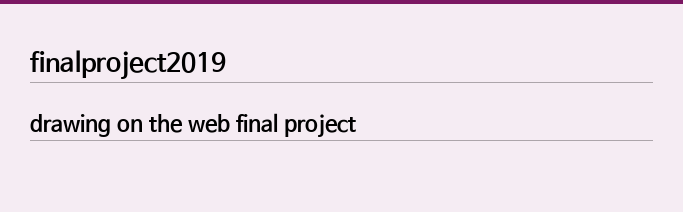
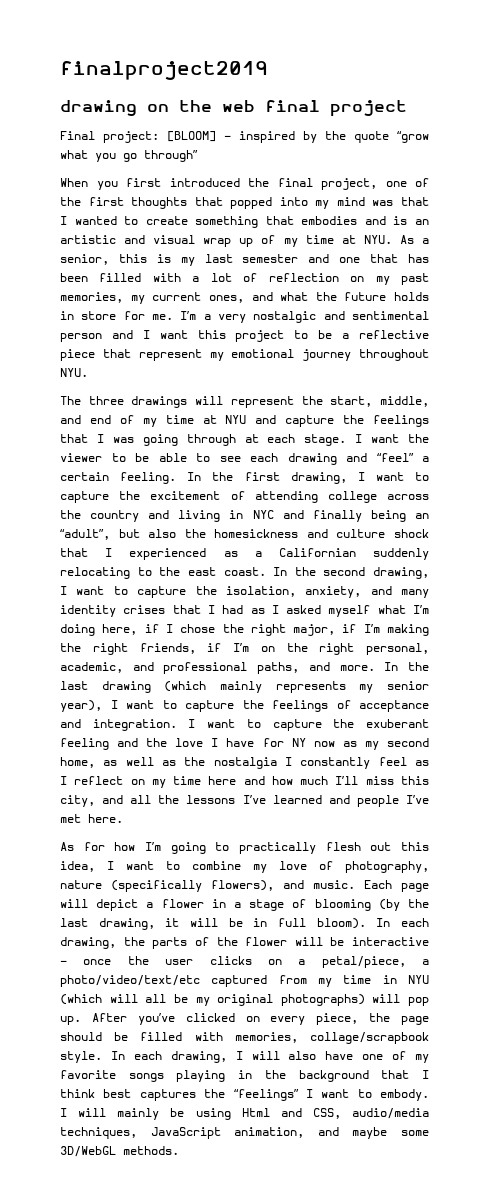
(356, 126) none -> [60,131,429,143] [60,150,198,162] [60,178,429,190] [60,197,429,209] [60,216,429,228] [60,235,429,247] [60,254,430,266] [60,273,430,285] [60,292,429,304] [60,311,429,323] [60,330,430,342] [60,349,430,361] [60,368,88,377] [60,396,429,408] [60,415,429,427] [60,434,429,446] [60,453,429,465] [60,472,429,484] [60,491,429,503] [60,510,429,522] [60,529,429,540] [60,548,429,560] [60,567,429,579] [60,586,429,598] [60,605,430,617] [60,624,430,636] [60,643,429,655] [60,662,430,674] [60,681,429,693] [60,700,429,712] [60,719,430,731] [60,738,429,750] [60,757,429,769] [60,776,429,788] [60,795,429,807] [60,814,123,823] [60,842,430,854] [60,861,429,873] [60,880,429,892] [60,899,429,911] [60,918,429,930] [60,937,429,949] [60,956,429,968] [60,975,429,987] [60,994,429,1006] [60,1013,429,1025] [60,1032,429,1044] [60,1051,429,1063] [60,1070,430,1082] [60,1089,429,1101] [60,1108,429,1120] [60,1127,430,1139] [60,1146,179,1157] // Final project: [BLOOM] – inspired by the quote “grow what you go through” // When you first introduced the final project, one of the first thoughts that popped into my mind was that I wanted to create something that embodies and is an artistic and visual wrap up of my time at NYU. As a senior, this is my last semester and one that has been filled with a lot of reflection on my past memories, my current ones, and what the future holds in store for me. I’m a very nostalgic and sentimental person and I want this project to be a reflective piece that represent my emotional journey throughout NYU. // The three drawings will represent the start, middle, and end of my time at NYU and capture the feelings that I was going through at each stage. I want the viewer to be able to see each drawing and “feel” a certain feeling. In the first drawing, I want to capture the excitement of attending college across the country and living in NYC and finally being an “adult”, but also the homesickness and culture shock that I experienced as a Californian suddenly relocating to the east coast. In the second drawing, I want to capture the isolation, anxiety, and many identity crises that I had as I asked myself what I’m doing here, if I chose the right major, if I’m making the right friends, if I’m on the right personal, academic, and professional paths, and more. In the last drawing (which mainly represents my senior year), I want to capture the feelings of acceptance and integration. I want to capture the exuberant feeling and the love I have for NY now as my second home, as well as the nostalgia I constantly feel as I reflect on my time here and how much I’ll miss this city, and all the lessons I’ve learned and people I’ve met here. // As for how I’m going to practically flesh out this idea, I want to combine my love of photography, nature (specifically flowers), and music. Each page will depict a flower in a stage of blooming (by the last drawing, it will be in full bloom). In each drawing, the parts of the flower will be interactive – once the user clicks on a petal/piece, a photo/video/text/etc captured from my time in NYU (which will all be my original photographs) will pop up. After you’ve clicked on every piece, the page should be filled with memories, collage/scrapbook style. In each drawing, I will also have one of my favorite songs playing in the background that I think best captures the “feelings” I want to embody. I will mainly be using Html and CSS, audio/media techniques, JavaScript animation, and maybe some 3D/WebGL methods.

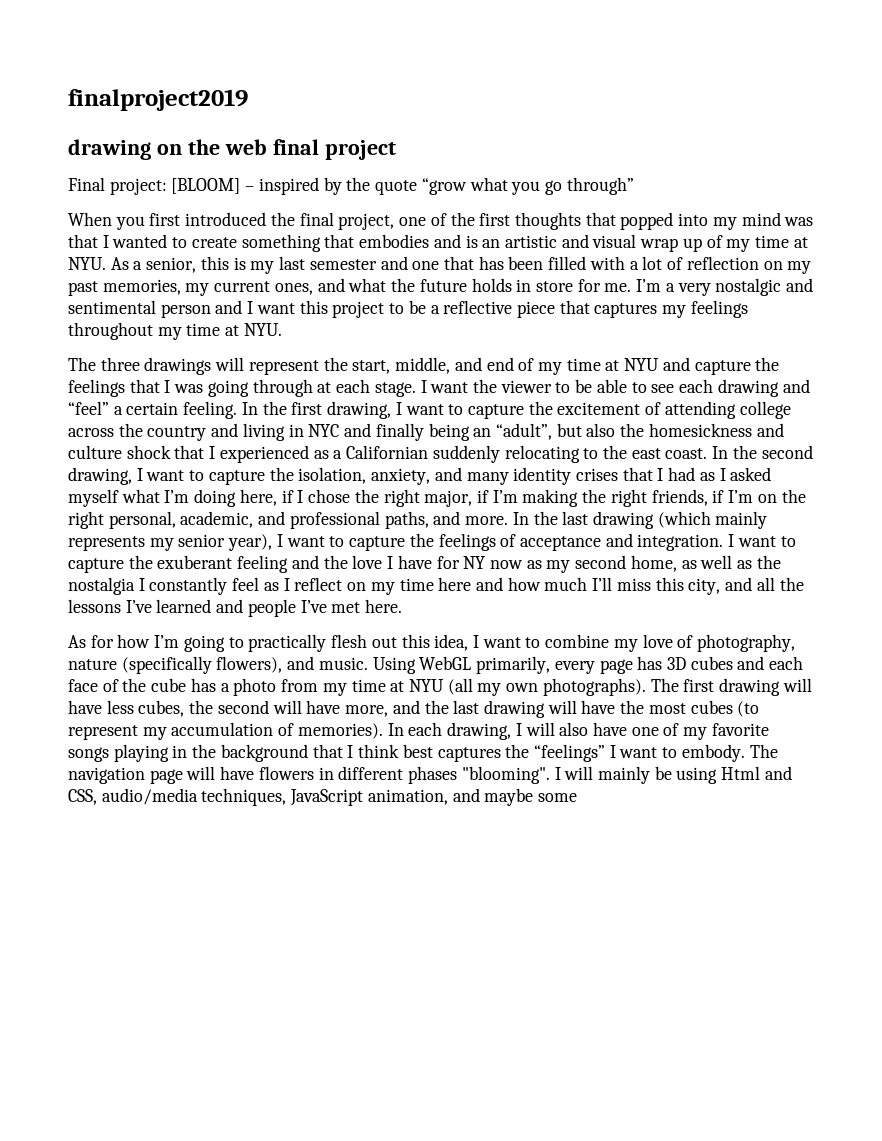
[138,349,430,361] represent my emotional journey throughout -> [594,300,748,318] [68,322,240,340] captures my feelings throughout my time at
[364,880,429,892] [60,899,429,911] [60,918,429,930] [60,937,429,949] [60,956,429,968] [60,975,429,987] [60,994,429,1006] [60,1013,429,1025] [60,1032,429,1044] [60,1051,102,1063] Each page will depict a flower in a stage of blooming (by the last drawing, it will be in full bloom). In each drawing, the parts of the flower will be interactive – once the user clicks on a petal/piece, a photo/video/text/etc captured from my time in NYU (which will all be my original photographs) will pop up. After you’ve clicked on every piece, the page should be filled with memories, collage/scrapbook style. -> [372,656,804,674] [68,678,812,696] [68,700,760,718] [68,722,383,740] Using WebGL primarily, every page has 3D cubes and each face of the cube has a photo from my time at NYU (all my own photographs). The first drawing will have less cubes, the second will have more, and the last drawing will have the most cubes (to represent my accumulation of memories).
(429, 1095) none -> [749,744,778,758] [68,766,550,784] The navigation page will have flowers in different phases "blooming".
[60,1146,179,1157] 3D/WebGL methods. -> (578, 797) none

